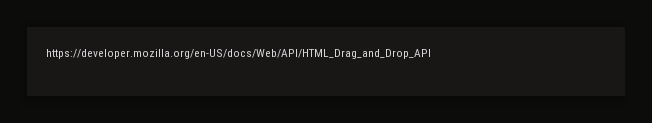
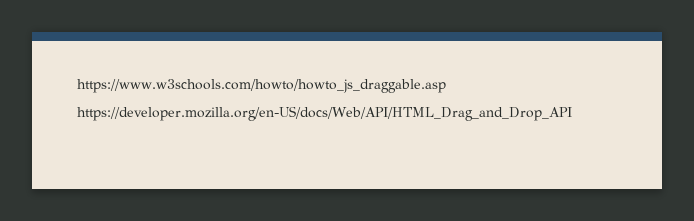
(46, 54) none -> [77,79,446,93] https://www.w3schools.com/howto/howto_js_draggable.asp //

